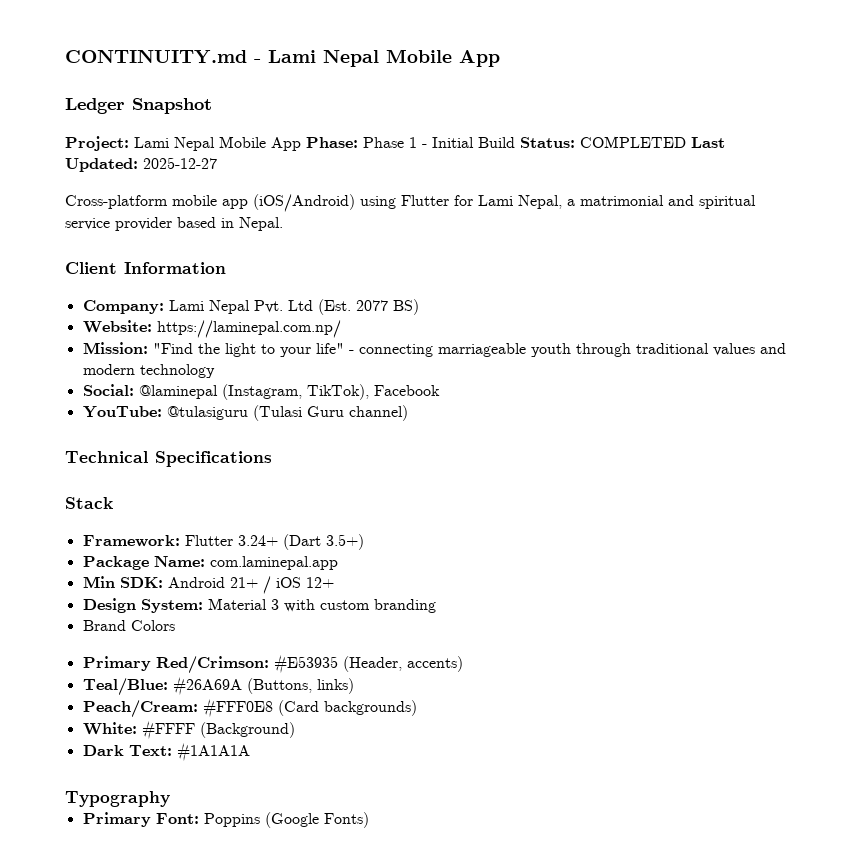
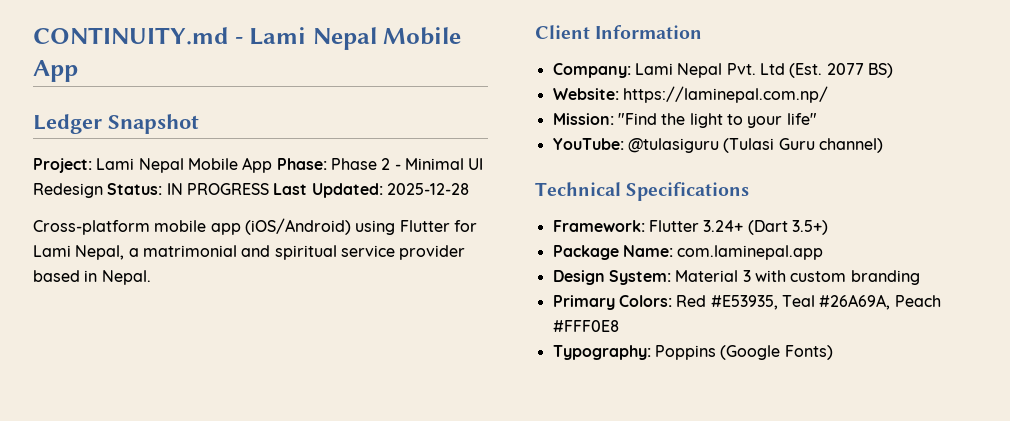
[409,136,686,148] 1 - Initial Build Status: COMPLETED -> [381,158,484,170] [33,183,269,198] 2 - Minimal UI Redesign Status: IN PROGRESS
[143,157,217,169] 2025-12-27 -> [386,183,469,195] 2025-12-28
[348,343,786,357] [82,364,215,378] [82,384,440,400] - connecting marriageable youth through traditional values and modern technology // Social: @laminepal (Instagram, TikTok), Facebook -> (817, 119) none
[65,497,113,509] // Stack -> (750, 191) none
[82,576,334,594] // Min SDK: Android 21+ / iOS 12+ -> (824, 252) none
[82,620,175,631] [82,654,463,674] [82,676,354,696] [82,698,417,718] [82,720,295,740] [82,742,250,762] [65,791,170,807] [82,812,199,827] Brand Colors // Primary Red/Crimson: #E53935 (Header, accents) // Teal/Blue: #26A69A (Buttons, links) // Peach/Cream: #FFF0E8 (Card backgrounds) // White: #FFFF (Background) // Dark Text: #1A1A1A // Typography // Primary Font: -> [552,294,941,310] [552,320,619,332] [552,345,651,360] Primary Colors: Red #E53935, Teal #26A69A, Peach #FFF0E8 // Typography:

